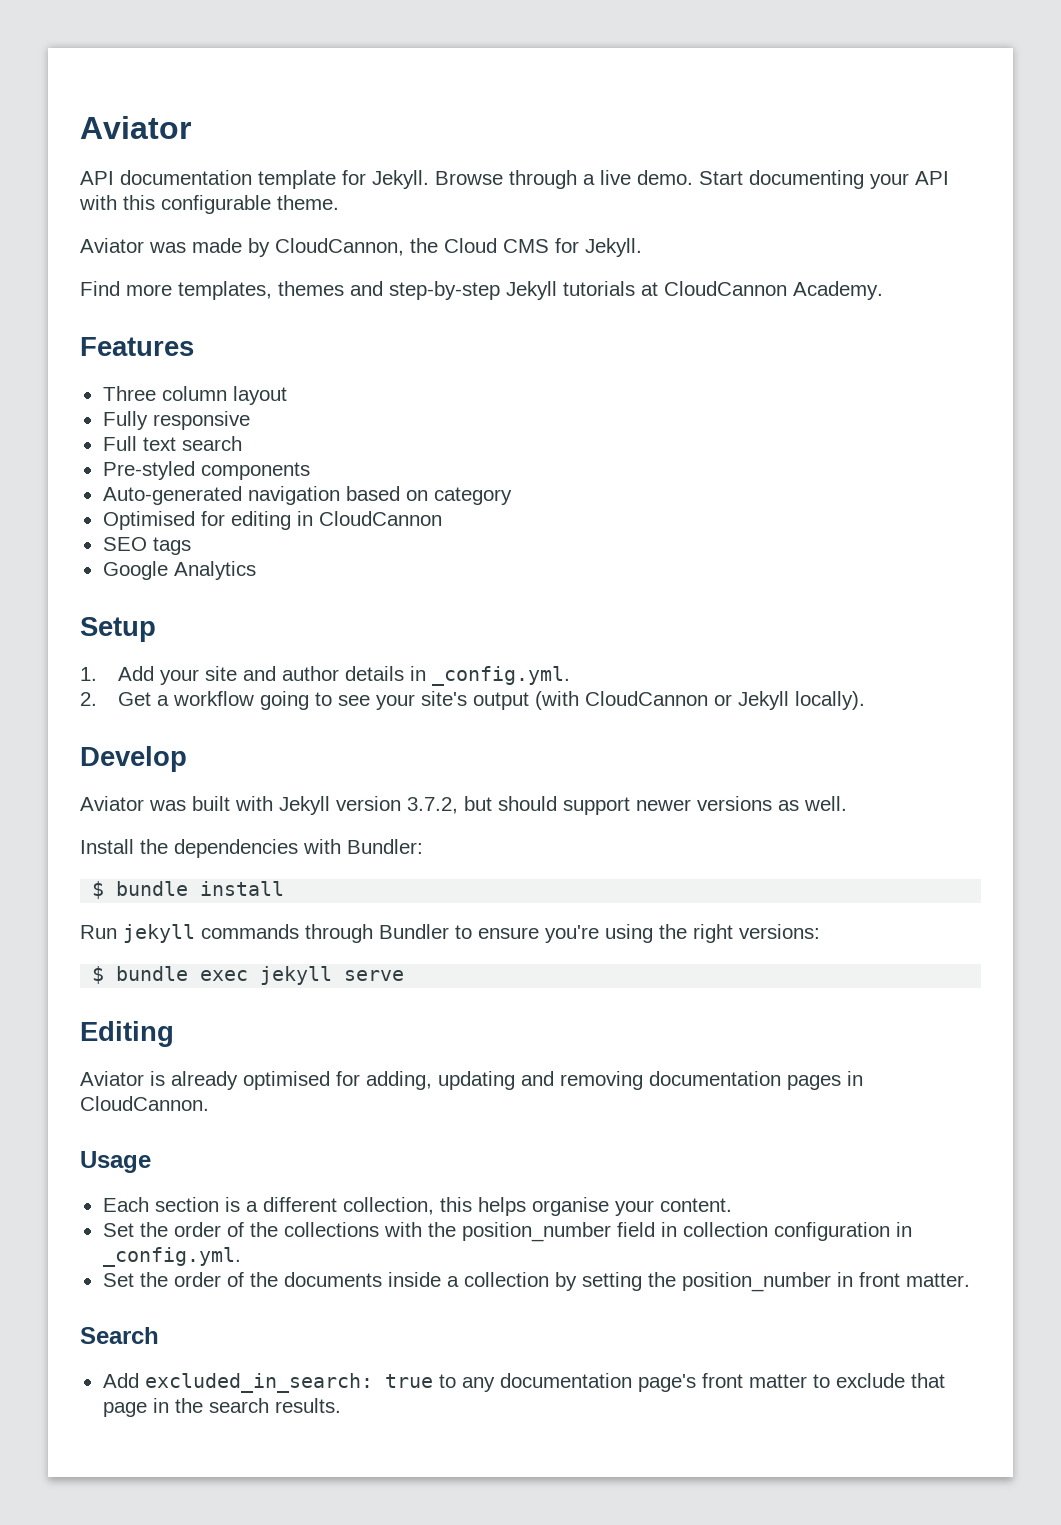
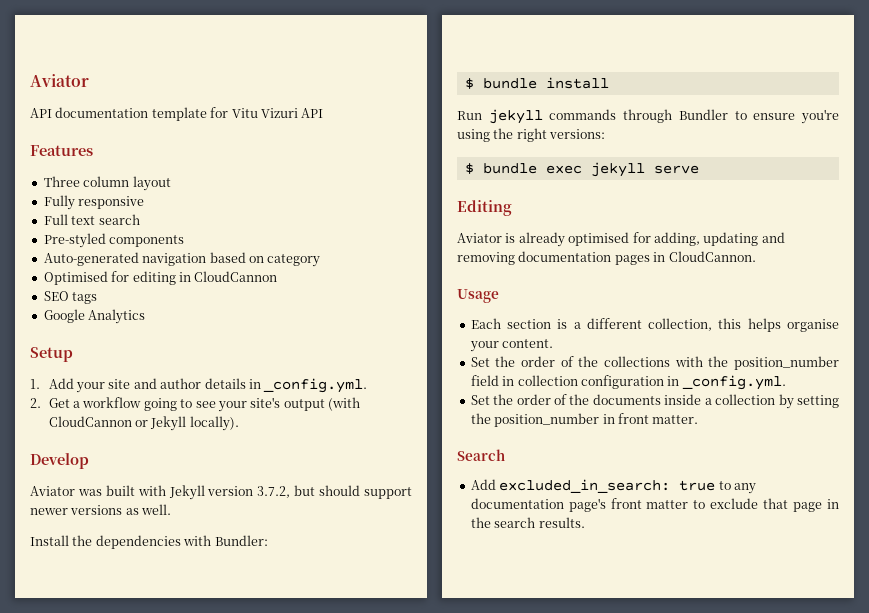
[372,170,949,189] [79,195,339,214] [80,238,642,257] [80,281,883,300] Jekyll. Browse through a live demo. Start documenting your API with this configurable theme. // Aviator was made by CloudCannon, the Cloud CMS for Jekyll. // Find more templates, themes and step-by-step Jekyll tutorials at CloudCannon Academy. -> [231,108,324,118] Vitu Vizuri API

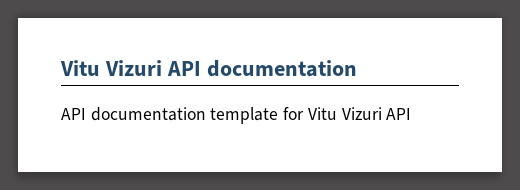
[30,74,89,87] Aviator -> [60,60,357,77] Vitu Vizuri API documentation
[30,145,93,156] [43,176,171,191] [43,195,145,210] [43,214,140,225] [43,233,185,248] [43,252,321,267] [43,271,278,285] [43,291,98,304] [43,309,146,324] [30,347,73,362] [30,378,368,393] [30,397,361,412] [48,416,239,431] [30,453,89,469] [30,485,413,500] [30,504,172,515] [30,535,268,549] [464,77,609,89] [457,109,839,124] [457,128,606,142] [464,162,699,177] [457,200,512,216] [457,232,785,247] [457,251,756,265] [457,289,499,303] [470,318,839,332] [469,339,554,352] [470,356,839,370] [470,375,786,390] [470,394,839,409] [470,413,699,427] [457,449,505,461] [470,479,756,494] [470,498,839,512] [470,517,585,528] // Features // Three column layout // Fully responsive // Full text search // Pre-styled components // Auto-generated navigation based on category // Optimised for editing in CloudCannon // SEO tags // Google Analytics // Setup // 1. Add your site and author details in _config.yml. // 2. Get a workflow going to see your site's output (with CloudCannon or Jekyll locally). // Develop // Aviator was built with Jekyll version 3.7.2, but should support newer versions as well. // Install the dependencies with Bundler: // $ bundle install // Run jekyll commands through Bundler to ensure you're using the right versions: // $ bundle exec jekyll serve // Editing // Aviator is already optimised for adding, updating and removing documentation pages in CloudCannon. // Usage // Each section is a different collection, this helps organise your content. // Set the order of the collections with the position_number field in collection configuration in _config.yml. // Set the order of the documents inside a collection by setting the position_number in front matter. // Search // Add excluded_in_search: true to any documentation page's front matter to exclude that page in the search results. -> (412, 114) none

